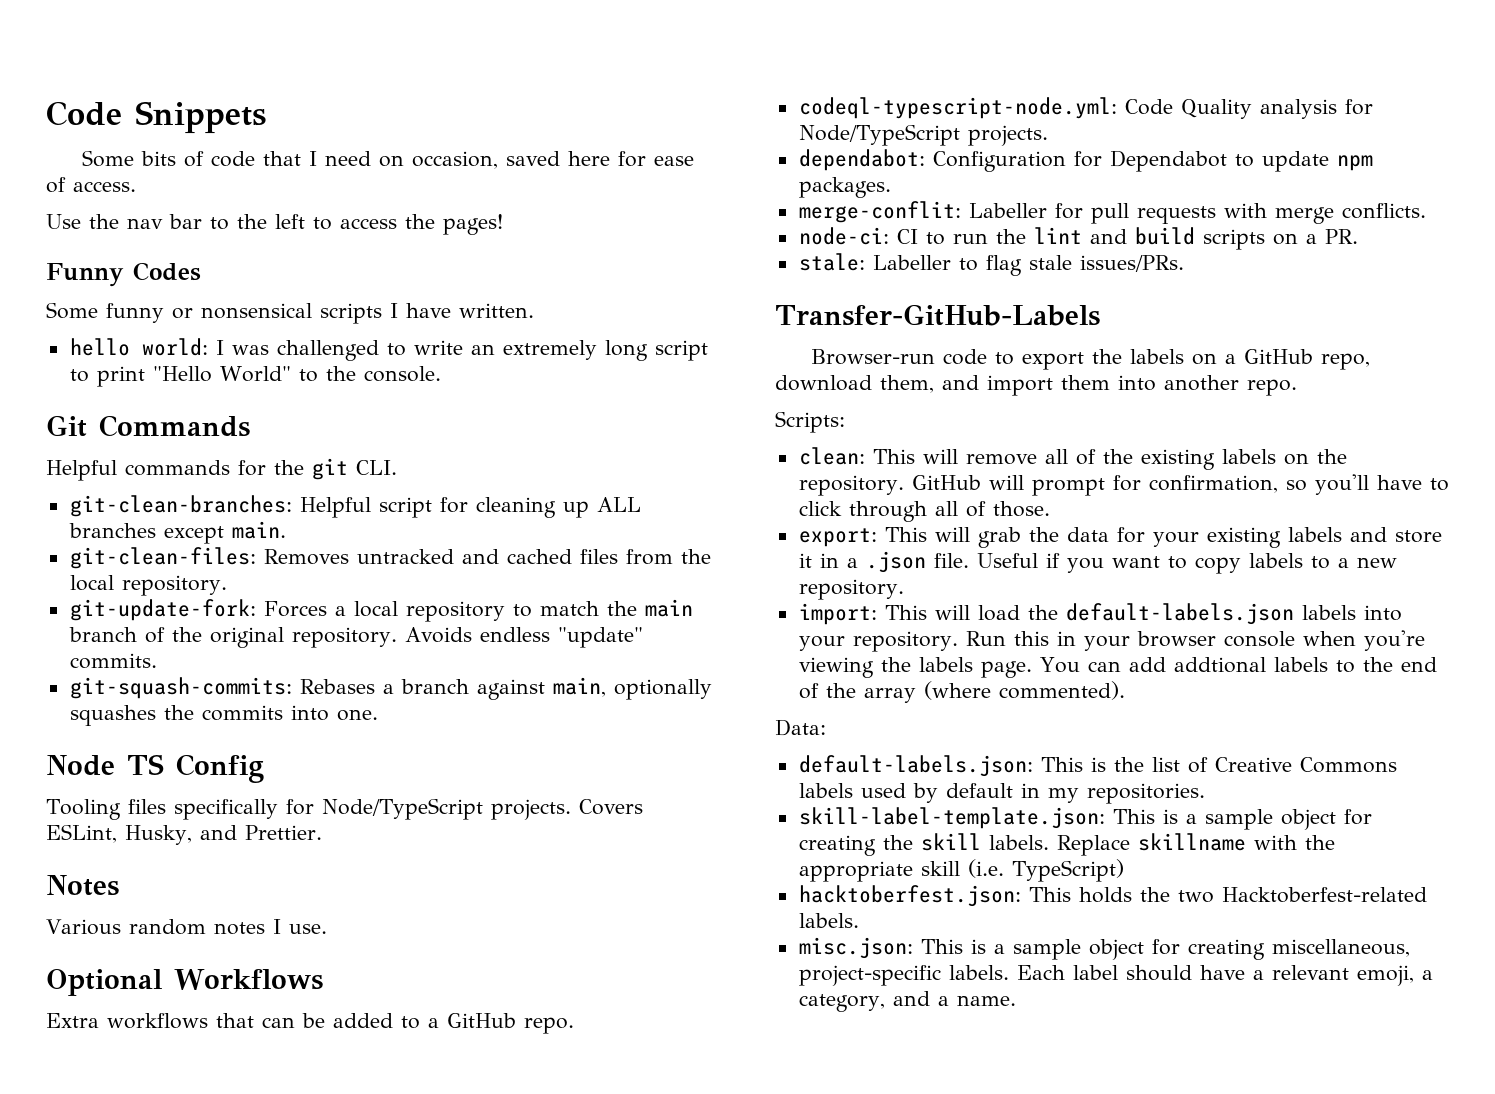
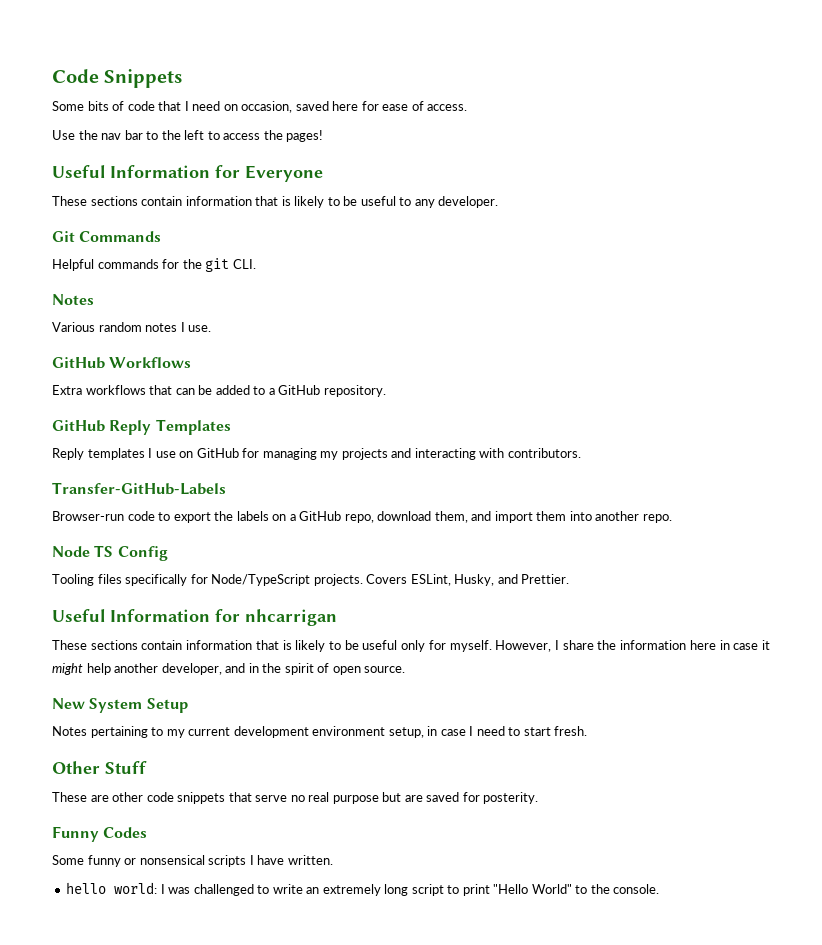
(503, 224) none -> [52,165,323,182] [52,196,499,208] [52,231,162,242] [52,258,256,272] [52,294,94,305] [52,322,212,332] [52,357,192,369] [52,385,386,397] [52,419,231,435] [52,448,581,460] [52,482,226,495] [52,511,672,523] [52,545,168,561] [52,574,570,586] [52,609,337,626] [52,640,770,652] [52,663,406,675] [52,698,188,713] [52,726,588,738] [52,761,147,774] [52,792,539,804] // Useful Information for Everyone // These sections contain information that is likely to be useful to any developer. // Git Commands // Helpful commands for the git CLI. // Notes // Various random notes I use. // GitHub Workflows // Extra workflows that can be added to a GitHub repository. // GitHub Reply Templates // Reply templates I use on GitHub for managing my projects and interacting with contributors. // Transfer-GitHub-Labels // Browser-run code to export the labels on a GitHub repo, download them, and import them into another repo. // Node TS Config // Tooling files specifically for Node/TypeScript projects. Covers ESLint, Husky, and Prettier. // Useful Information for nhcarrigan // These sections contain information that is likely to be useful only for myself. However, I share the information here in case it might help another developer, and in the spirit of open source. // New System Setup // Notes pertaining to my current development environment setup, in case I need to start fresh. // Other Stuff // These are other code snippets that serve no real purpose but are saved for posterity.
[46,415,250,437] [46,458,397,481] [69,495,641,518] [68,521,286,544] [69,547,711,569] [69,575,227,596] [69,599,693,622] [68,627,643,648] [69,653,157,669] [69,677,712,700] [69,705,378,726] [46,754,264,783] [46,798,643,820] [46,824,322,845] [46,875,119,896] [46,919,327,935] [46,969,323,996] [46,1013,574,1034] [798,97,1373,119] [798,124,1048,146] [798,149,1373,172] [798,177,891,198] [798,201,1426,224] [798,227,1358,250] [798,253,1184,276] [775,304,1100,326] [811,349,1371,370] [775,375,1297,396] [775,411,845,433] [798,447,1347,470] [798,474,1449,496] [798,501,1050,522] [798,527,1442,548] [798,551,1397,574] [798,579,904,600] [798,603,1402,625] [798,630,1425,652] [798,657,1437,678] [798,681,1125,703] [775,719,826,736] [798,755,1397,777] [798,783,1205,804] [798,807,1372,830] [798,833,1335,856] [798,859,1124,882] [798,885,1427,907] [798,913,859,928] [798,937,1410,960] [798,965,1433,986] [798,991,1016,1012] // Git Commands // Helpful commands for the git CLI. // git-clean-branches: Helpful script for cleaning up ALL branches except main. // git-clean-files: Removes untracked and cached files from the local repository. // git-update-fork: Forces a local repository to match the main branch of the original repository. Avoids endless "update" commits. // git-squash-commits: Rebases a branch against main, optionally squashes the commits into one. // Node TS Config // Tooling files specifically for Node/TypeScript projects. Covers ESLint, Husky, and Prettier. // Notes // Various random notes I use. // Optional Workflows // Extra workflows that can be added to a GitHub repo. // codeql-typescript-node.yml: Code Quality analysis for Node/TypeScript projects. // dependabot: Configuration for Dependabot to update npm packages. // merge-conflit: Labeller for pull requests with merge conflicts. // node-ci: CI to run the lint and build scripts on a PR. // stale: Labeller to flag stale issues/PRs. // Transfer-GitHub-Labels // Browser-run code to export the labels on a GitHub repo, download them, and import them into another repo. // Scripts: // clean: This will remove all of the existing labels on the repository. GitHub will prompt for confirmation, so you'll have to click through all of those. // export: This will grab the data for your existing labels and store it in a .json file. Useful if you want to copy labels to a new repository. // import: This will load the default-labels.json labels into your repository. Run this in your browser console when you're viewing the labels page. You can add addtional labels to the end of the array (where commented). // Data: // default-labels.json: This is the list of Creative Commons labels used by default in my repositories. // skill-label-template.json: This is a sample object for creating the skill labels. Replace skillname with the appropriate skill (i.e. TypeScript) // hacktoberfest.json: This holds the two Hacktoberfest-related labels. // misc.json: This is a sample object for creating miscellaneous, project-specific labels. Each label should have a relevant emoji, a category, and a name. -> (660, 889) none

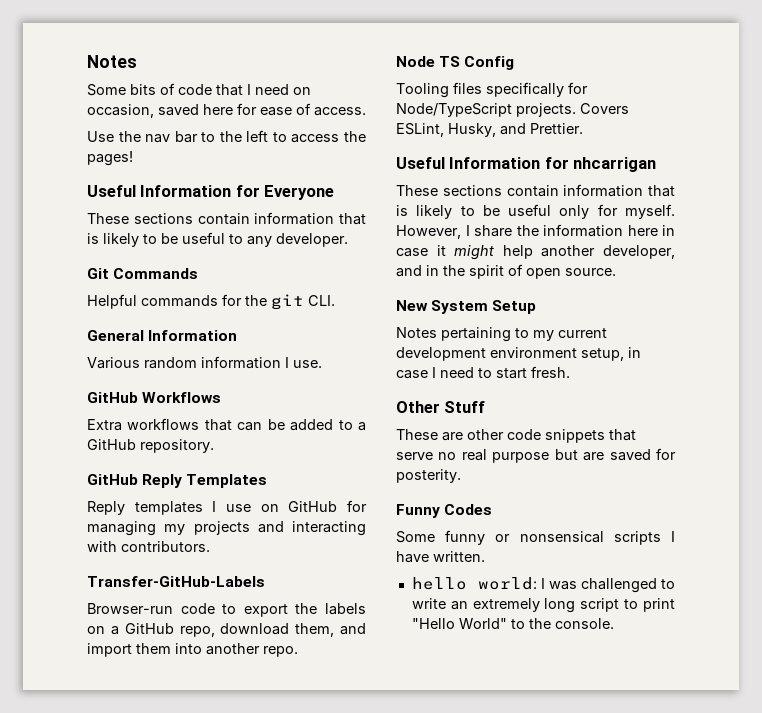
[52,69,183,88] Code Snippets -> [87,55,137,68] Notes
[52,294,94,305] Notes -> [87,330,238,341] General Information
[145,323,178,332] notes -> [201,356,281,369] information

